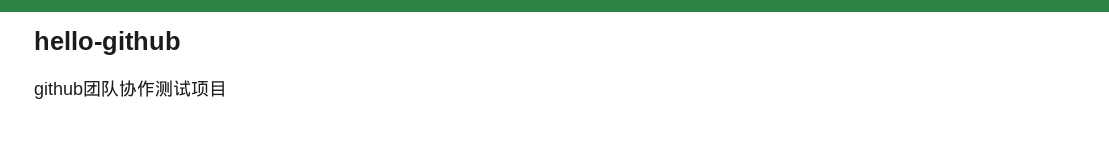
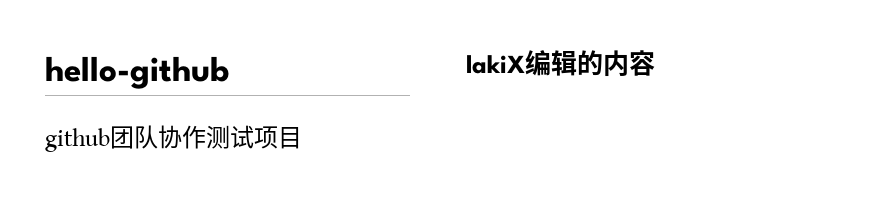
(227, 89) none -> [466,50,655,77] // lakiX编辑的内容

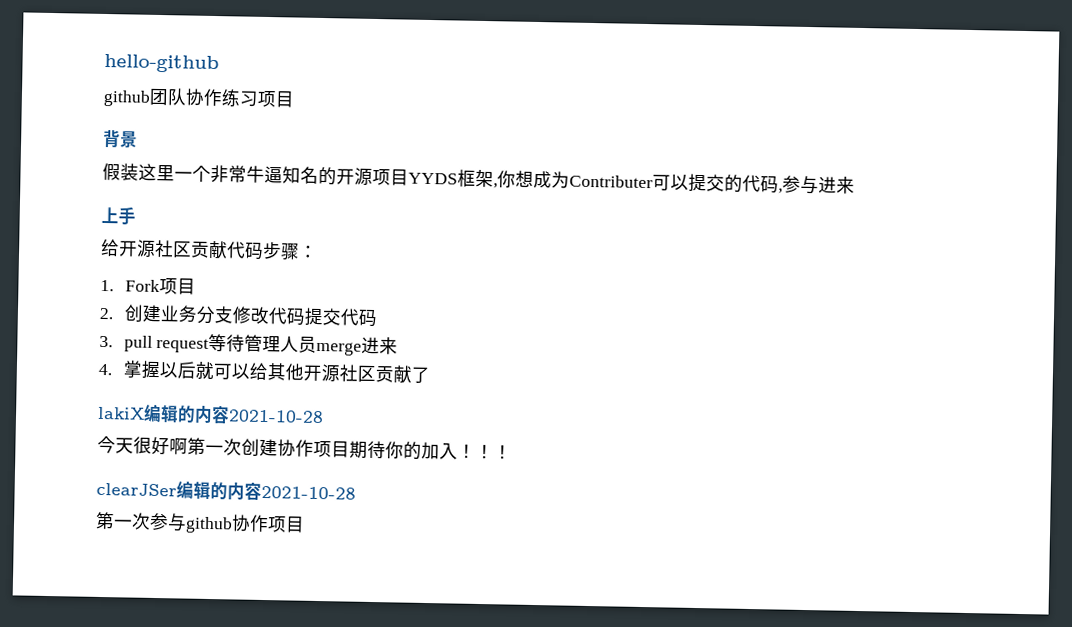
[206,125,302,149] [466,50,655,77] 测试项目 // lakiX编辑的内容 -> [221,89,295,108] [102,129,138,149] [102,162,855,195] [101,206,136,225] [100,238,318,261] [100,278,196,295] [99,304,378,328] [99,333,399,356] [98,360,430,384] [97,403,324,425] [97,435,512,460] [96,480,356,501] [95,511,305,534] 练习项目 // 背景 // 假装这里一个非常牛逼知名的开源项目YYDS框架,你想成为Contributer可以提交的代码,参与进来 // 上手 // 给开源社区贡献代码步骤： // 1. Fork项目 // 2.创建业务分支修改代码提交代码 // 3. pull request等待管理人员merge进来 // 4.掌握以后就可以给其他开源社区贡献了 // lakiX编辑的内容2021-10-28 // 今天很好啊第一次创建协作项目期待你的加入！！！ // clearJSer编辑的内容2021-10-28 // 第一次参与github协作项目

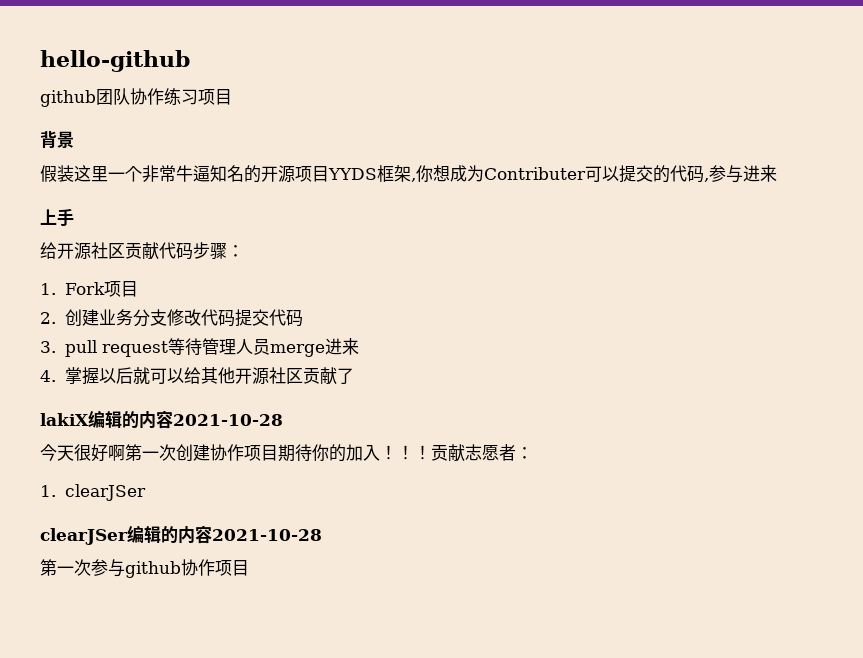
(512, 452) none -> [431,444,533,462] [40,484,146,501] 贡献志愿者： // 1. clearJSer

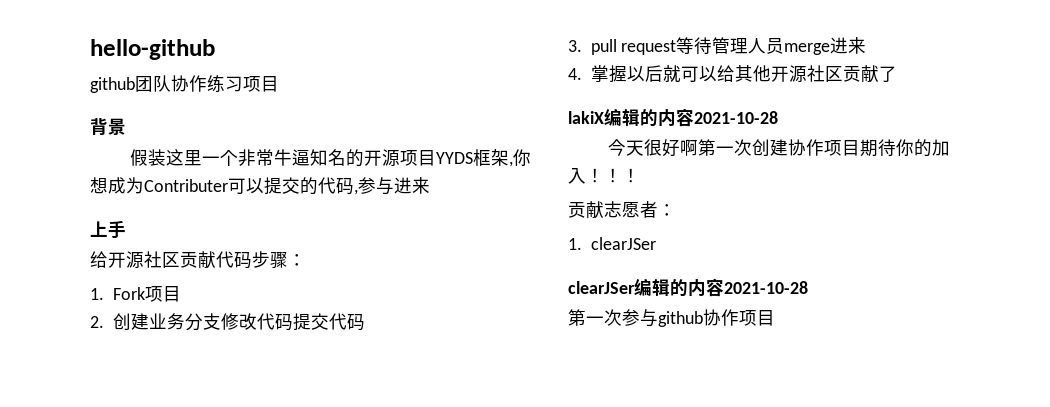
(431, 452) none -> (640, 175) //

